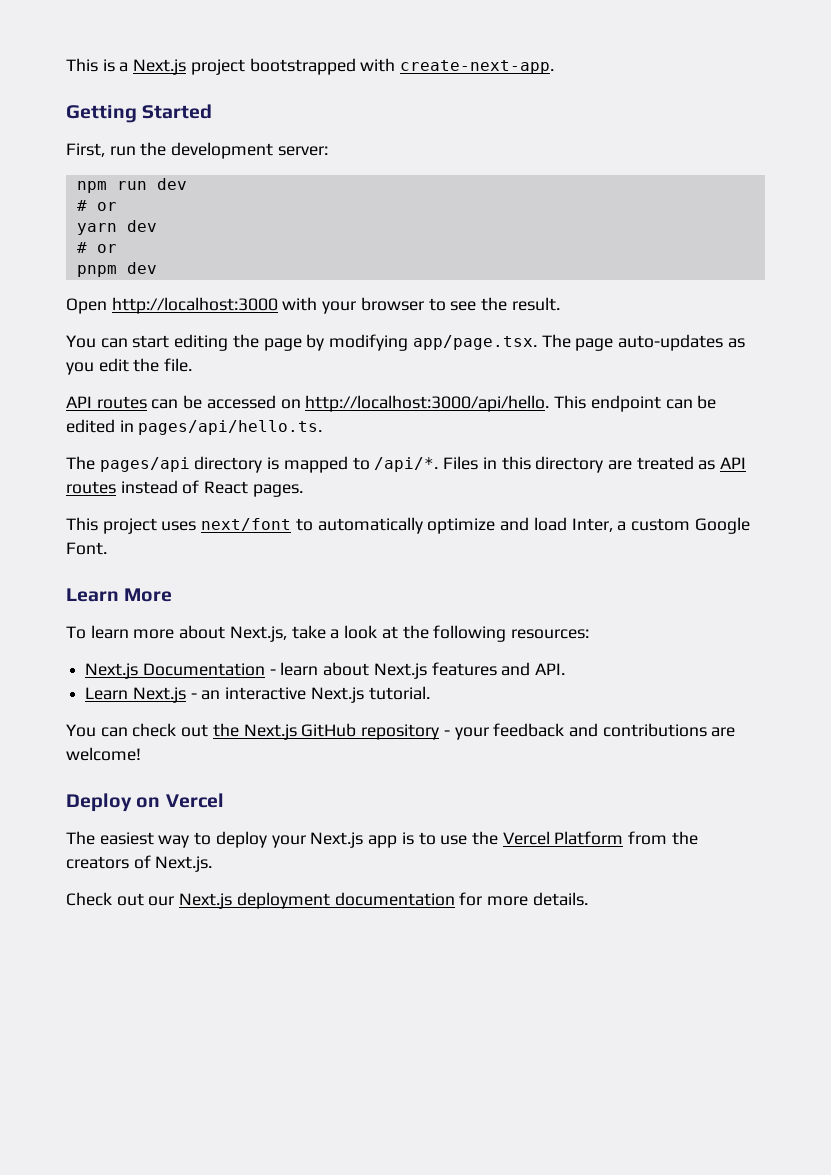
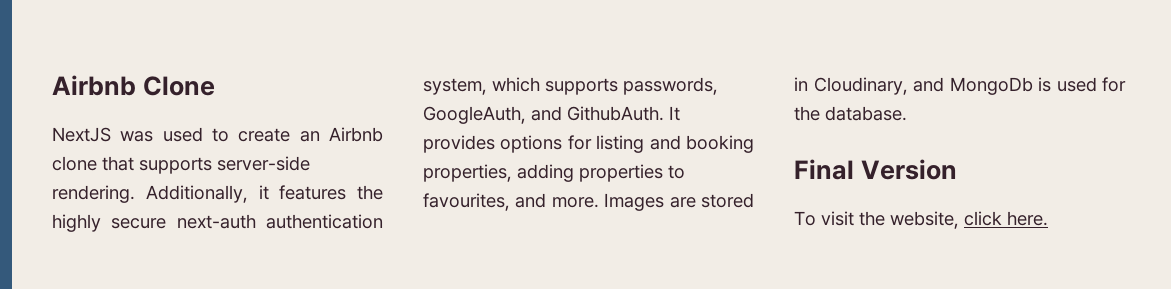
[66,58,555,75] [66,104,213,123] [66,142,328,159] [76,178,187,193] [76,200,117,211] [76,220,157,235] [76,242,117,253] [76,262,157,277] [66,297,560,314] [66,334,745,351] [66,358,193,375] [66,395,717,412] [66,419,323,435] [66,456,747,473] [66,480,303,497] [66,517,750,534] [66,542,107,555] [66,588,173,602] [66,625,589,642] [85,662,566,679] [85,686,430,703] [66,723,736,740] [66,747,141,761] [66,793,224,812] [66,831,698,848] [66,855,213,872] [66,892,588,909] This is a Next.js project bootstrapped with create-next-app. // Getting Started // First, run the development server: // npm run dev // # or // yarn dev // # or // pnpm dev // Open http://localhost:3000 with your browser to see the result. // You can start editing the page by modifying app/page.tsx. The page auto-updates as you edit the file. // API routes can be accessed on http://localhost:3000/api/hello. This endpoint can be edited in pages/api/hello.ts. // The pages/api directory is mapped to /api/*. Files in this directory are treated as API routes instead of React pages. // This project uses next/font to automatically optimize and load Inter, a custom Google Font. // Learn More // To learn more about Next.js, take a look at the following resources: // Next.js Documentation - learn about Next.js features and API. // Learn Next.js - an interactive Next.js tutorial. // You can check out the Next.js GitHub repository - your feedback and contributions are welcome! // Deploy on Vercel // The easiest way to deploy your Next.js app is to use the Vercel Platform from the creators of Next.js. // Check out our Next.js deployment documentation for more details. -> [52,75,216,96] [52,127,383,142] [52,156,310,174] [52,185,383,203] [52,214,383,232] [423,77,718,95] [423,106,680,124] [423,135,754,153] [423,164,685,182] [423,193,754,211] [794,77,1126,95] [794,106,907,121] [794,159,958,180] [794,211,1048,229] Airbnb Clone // NextJS was used to create an Airbnb clone that supports server-side rendering. Additionally, it features the highly secure next-auth authentication system, which supports passwords, GoogleAuth, and GithubAuth. It provides options for listing and booking properties, adding properties to favourites, and more. Images are stored in Cloudinary, and MongoDb is used for the database. // Final Version // To visit the website, click here.

